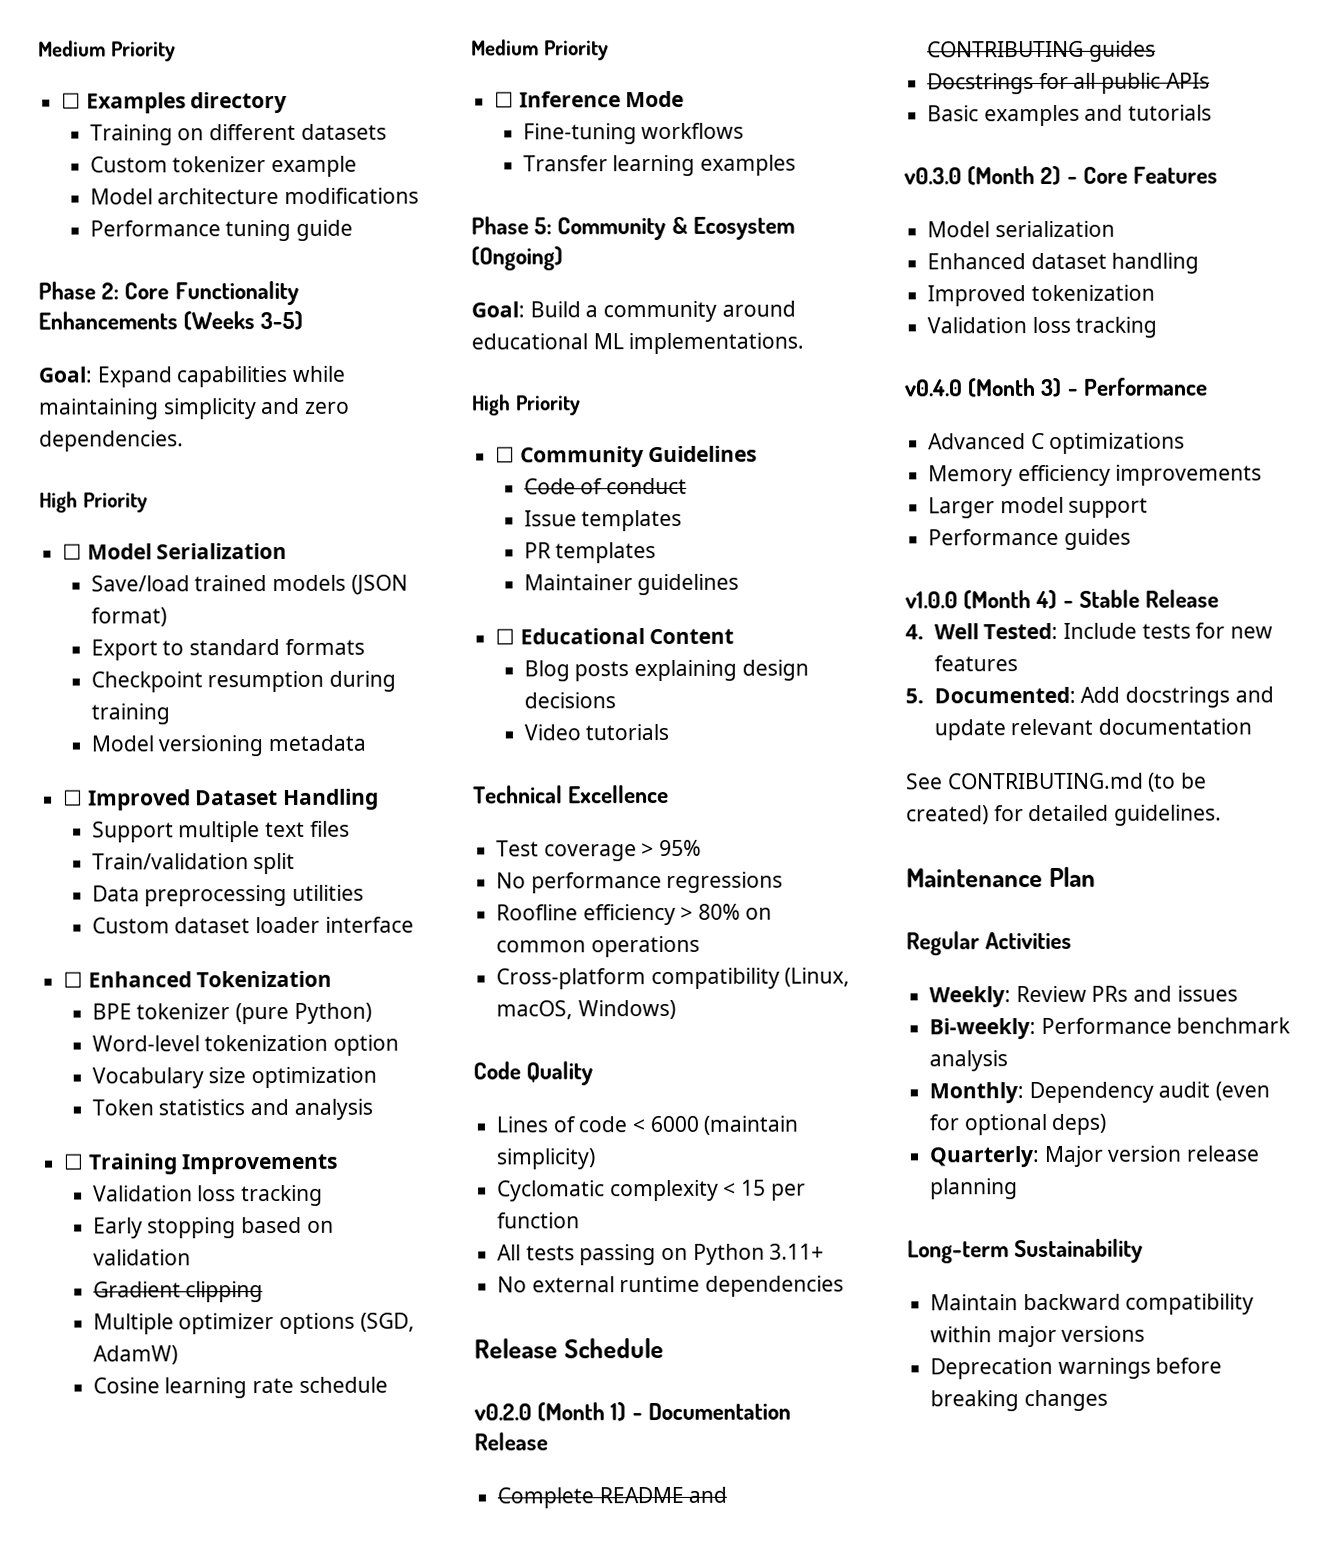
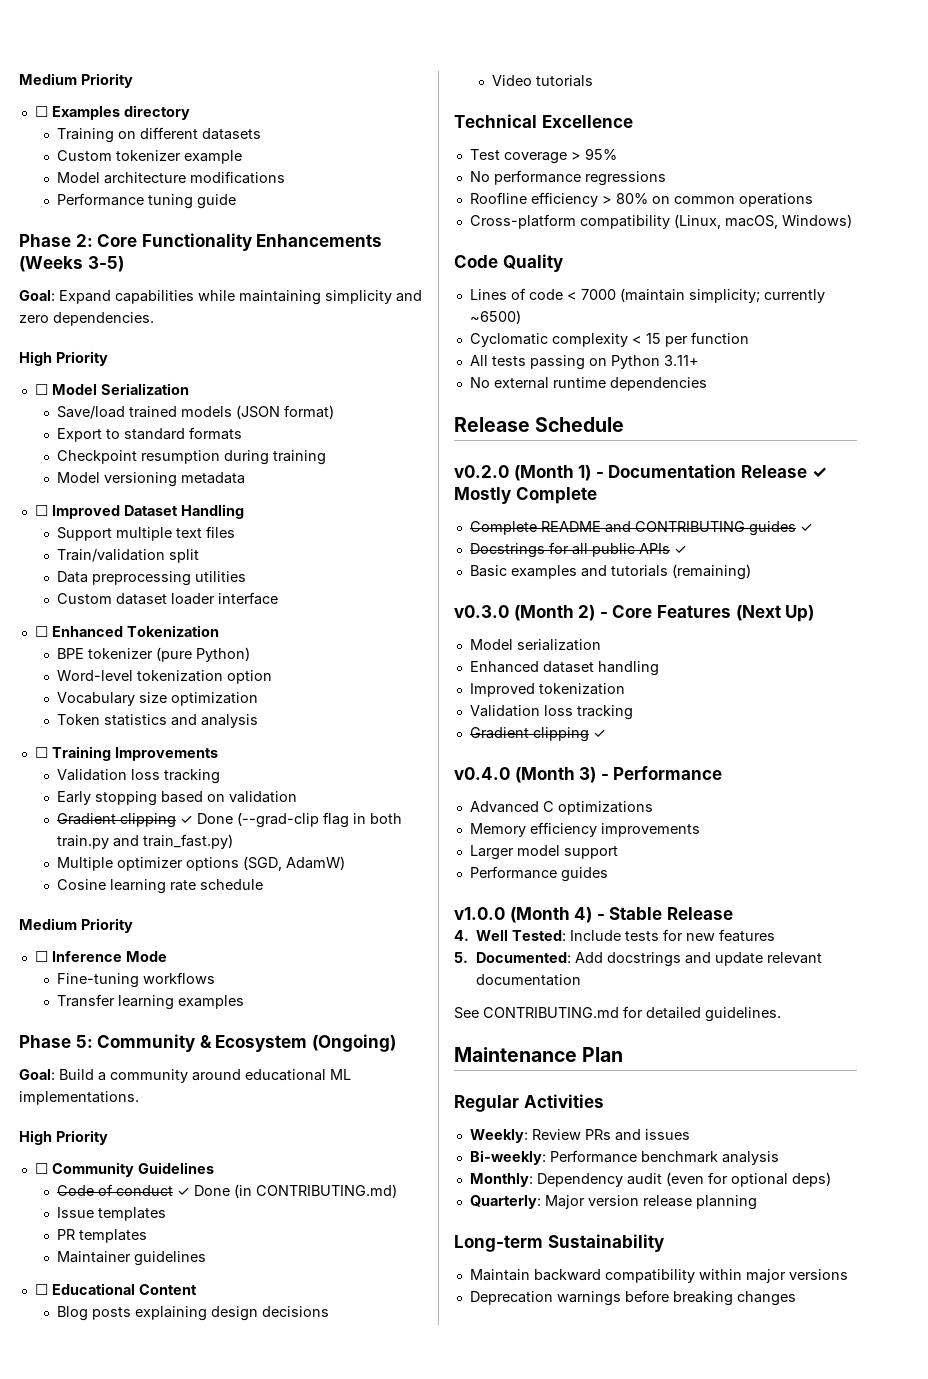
(264, 1292) none -> [179,812,402,828] [56,834,233,849] ✓ Done (--grad-clip flag in both train.py and train_fast.py)
(687, 486) none -> [176,1184,397,1198] ✓ Done (in CONTRIBUTING.md)
[649,1115,799,1135] [496,1148,597,1170] 6000 (maintain simplicity) -> [580,288,825,303] [469,310,521,324] 7000 (maintain simplicity; currently ~6500)
(548, 1441) none -> [811,467,827,478] [454,487,597,504] ✓ Mostly Complete
(1156, 51) none -> [799,523,813,532] ✓
(1210, 80) none -> [673,545,687,554] ✓
(1213, 112) none -> [671,564,751,580] (remaining)
(1219, 175) none -> [735,605,815,622] (Next Up)
(1158, 327) none -> [469,727,606,742] // Gradient clipping ✓
[1147,772,1208,792] [906,805,989,825] (to be created) -> (619, 1012) none

